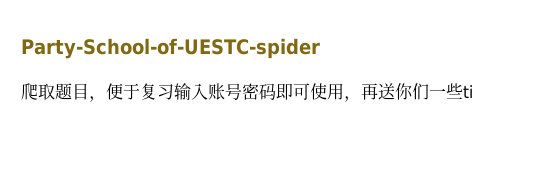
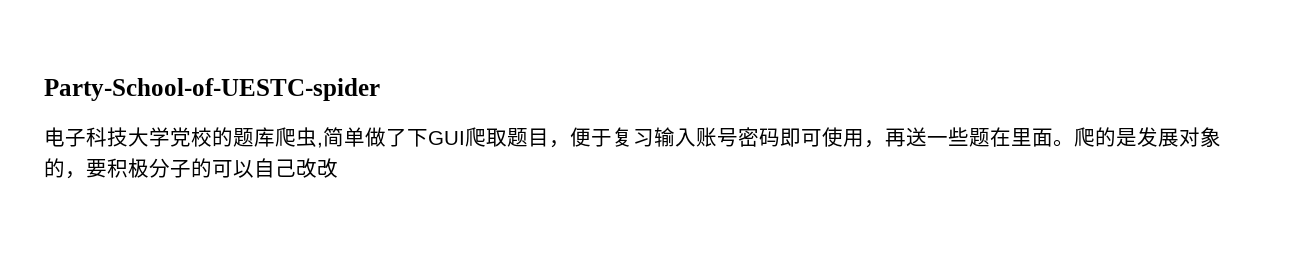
(320, 48) none -> [44,127,465,148] 电子科技大学党校的题库爬虫,简单做了下GUI
[395,83,473,100] 你们一些ti -> [927,127,1221,147] [44,158,338,179] 一些题在里面。爬的是发展对象的，要积极分子的可以自己改改

